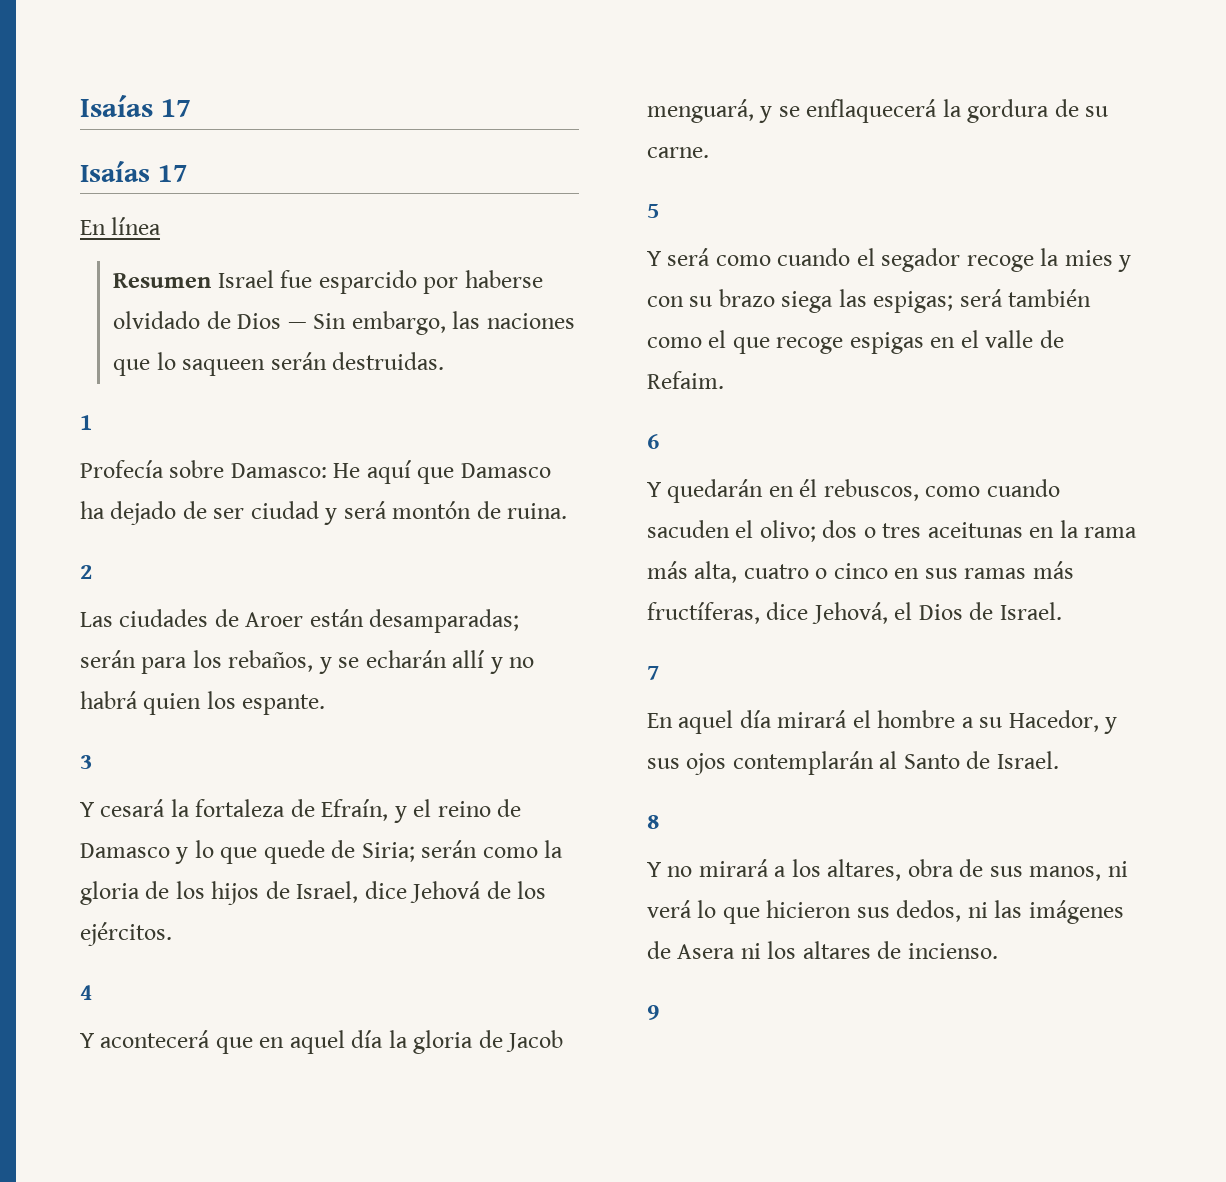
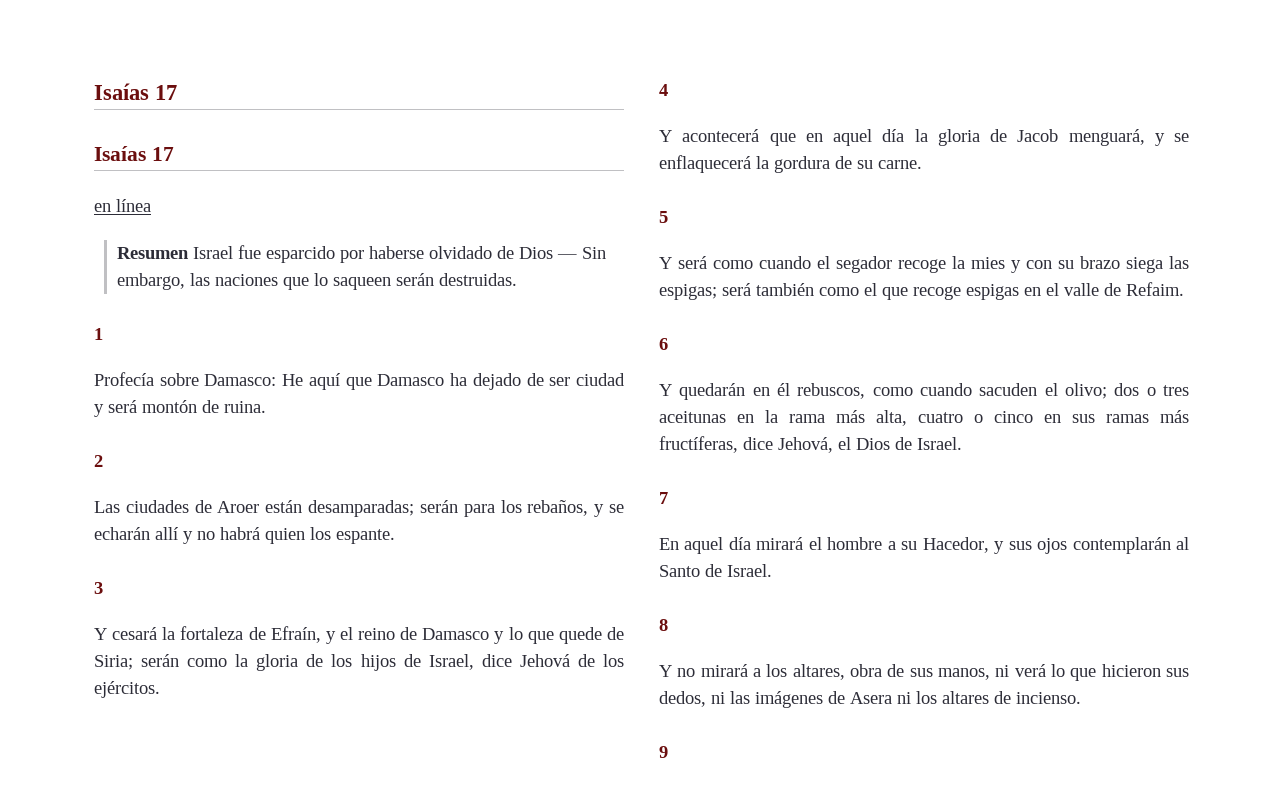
[80,220,106,235] En -> [94,203,111,212] en

